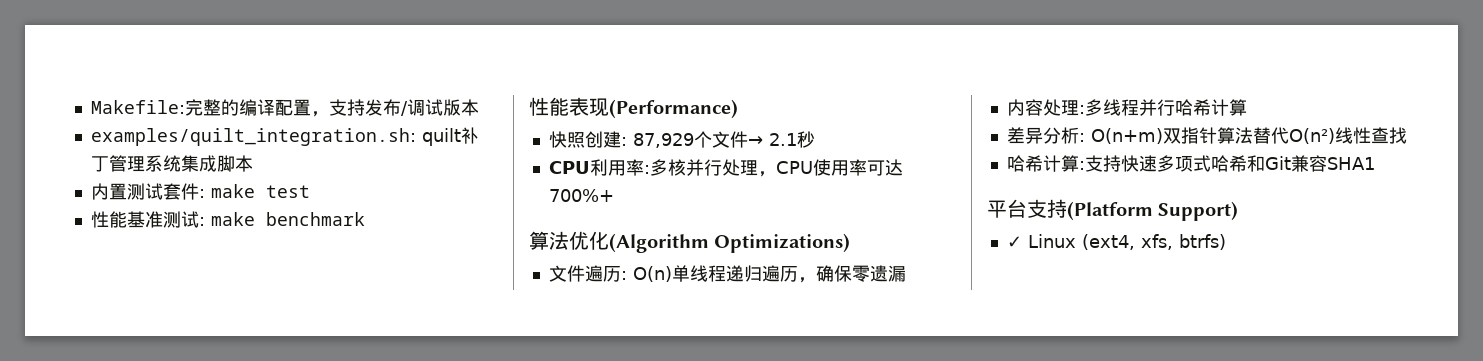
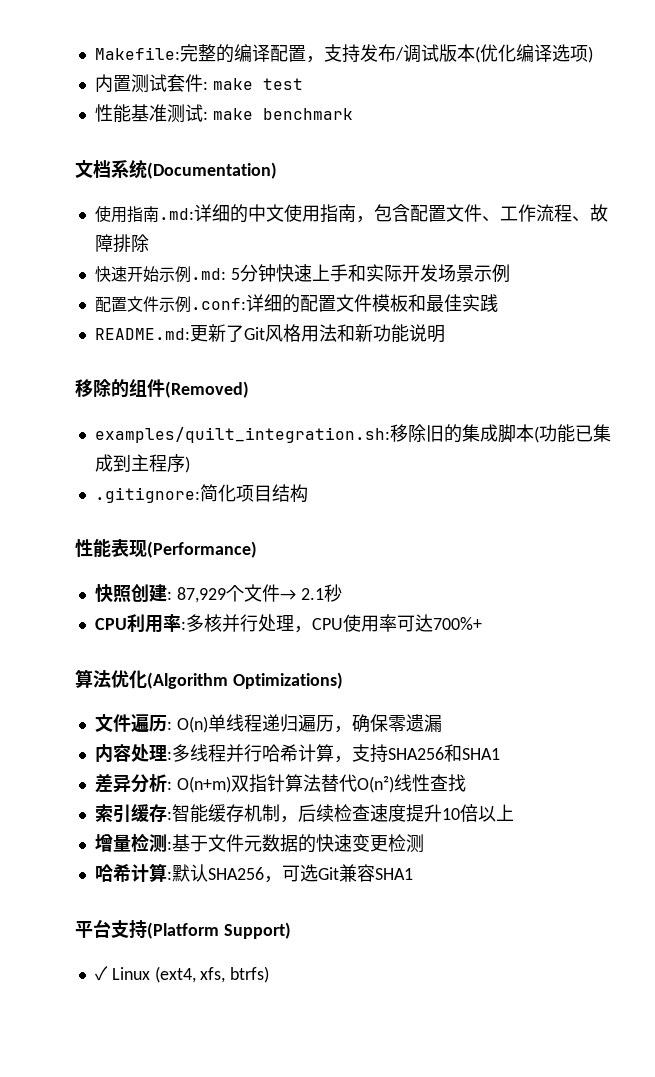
[90,127,479,146] [90,155,253,172] // examples/quilt_integration.sh: quilt补丁管理系统集成脚本 -> [474,44,593,63] (优化编译选项)
(365, 219) none -> [75,159,277,179] [94,204,608,223] [94,234,149,253] [94,264,510,283] [94,294,498,313] [94,324,445,343] [75,379,249,398] [94,424,611,443] [94,454,190,473] [94,484,308,503] // 文档系统(Documentation) // 使用指南.md:详细的中文使用指南，包含配置文件、工作流程、故障排除 // 快速开始示例.md: 5分钟快速上手和实际开发场景示例 // 配置文件示例.conf:详细的配置文件模板和最佳实践 // README.md:更新了Git风格用法和新功能说明 // 移除的组件(Removed) // examples/quilt_integration.sh:移除旧的集成脚本(功能已集成到主程序) // .gitignore:简化项目结构
(1247, 107) none -> [333,744,500,763] ，支持SHA256和SHA1
[1006,155,1265,172] 哈希计算:支持快速多项式哈希和 -> [94,804,514,823] [94,833,424,853] [94,863,318,883] 索引缓存:智能缓存机制，后续检查速度提升10倍以上 // 增量检测:基于文件元数据的快速变更检测 // 哈希计算:默认SHA256，可选

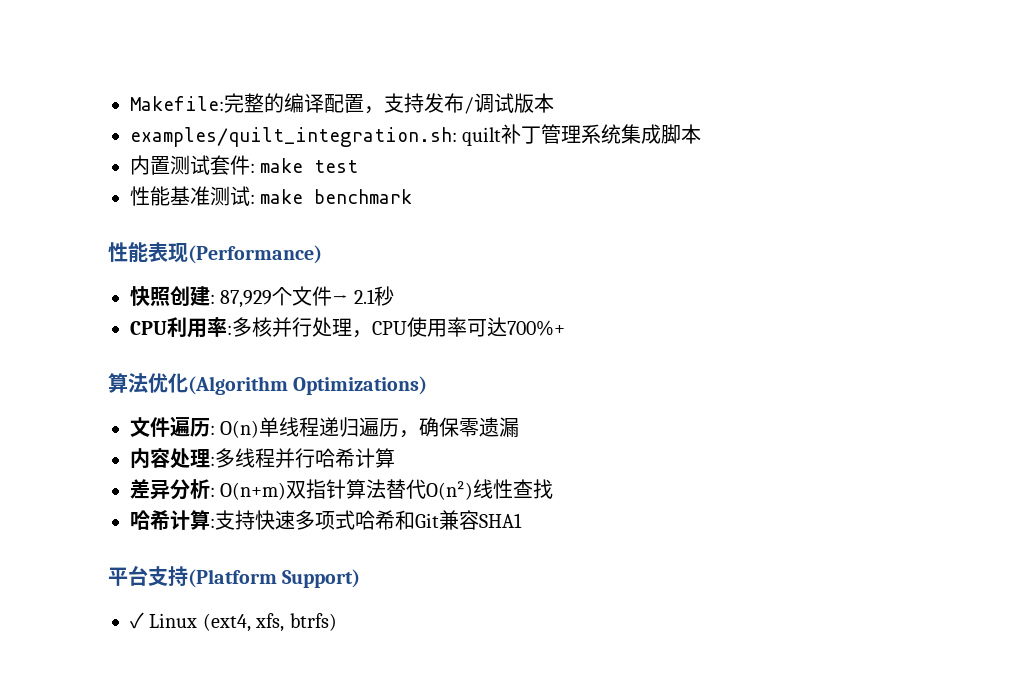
[474,44,593,63] (优化编译选项) -> [130,124,702,147] // examples/quilt_integration.sh: quilt补丁管理系统集成脚本
[75,159,277,179] [94,204,608,223] [94,234,149,253] [94,264,510,283] [94,294,498,313] [94,324,445,343] [75,379,249,398] [94,424,611,443] [94,454,190,473] [94,484,308,503] // 文档系统(Documentation) // 使用指南.md:详细的中文使用指南，包含配置文件、工作流程、故障排除 // 快速开始示例.md: 5分钟快速上手和实际开发场景示例 // 配置文件示例.conf:详细的配置文件模板和最佳实践 // README.md:更新了Git风格用法和新功能说明 // 移除的组件(Removed) // examples/quilt_integration.sh:移除旧的集成脚本(功能已集成到主程序) // .gitignore:简化项目结构 -> (413, 196) none
[333,744,500,763] ，支持SHA256和SHA1 -> (395, 458) none
[94,804,514,823] [94,833,424,853] [94,863,318,883] 索引缓存:智能缓存机制，后续检查速度提升10倍以上 // 增量检测:基于文件元数据的快速变更检测 // 哈希计算:默认SHA256，可选 -> [130,510,415,530] 哈希计算:支持快速多项式哈希和

